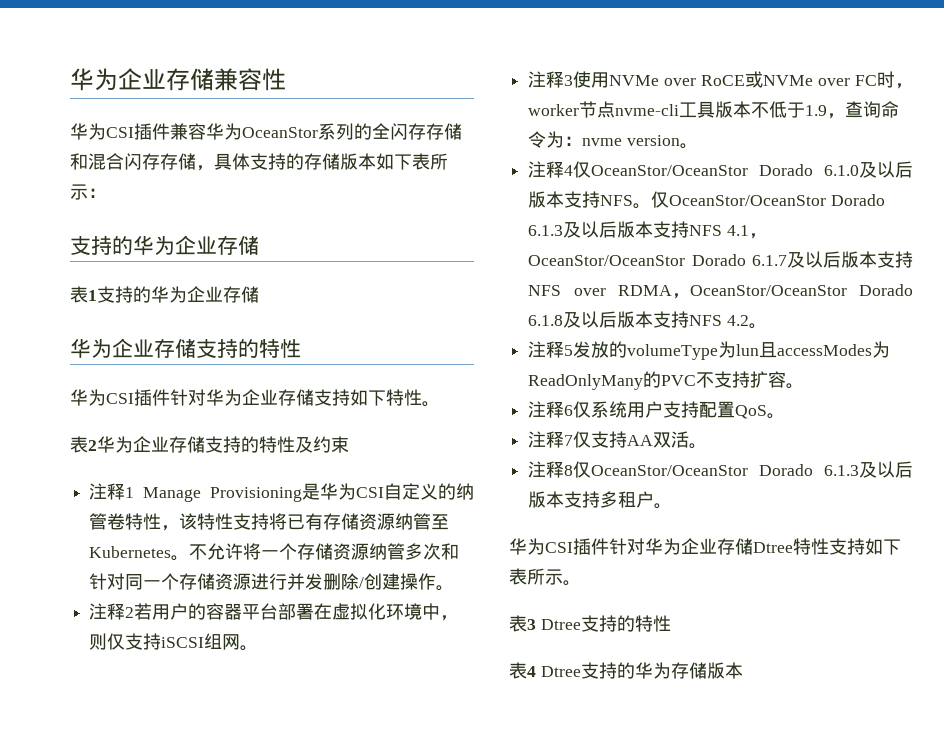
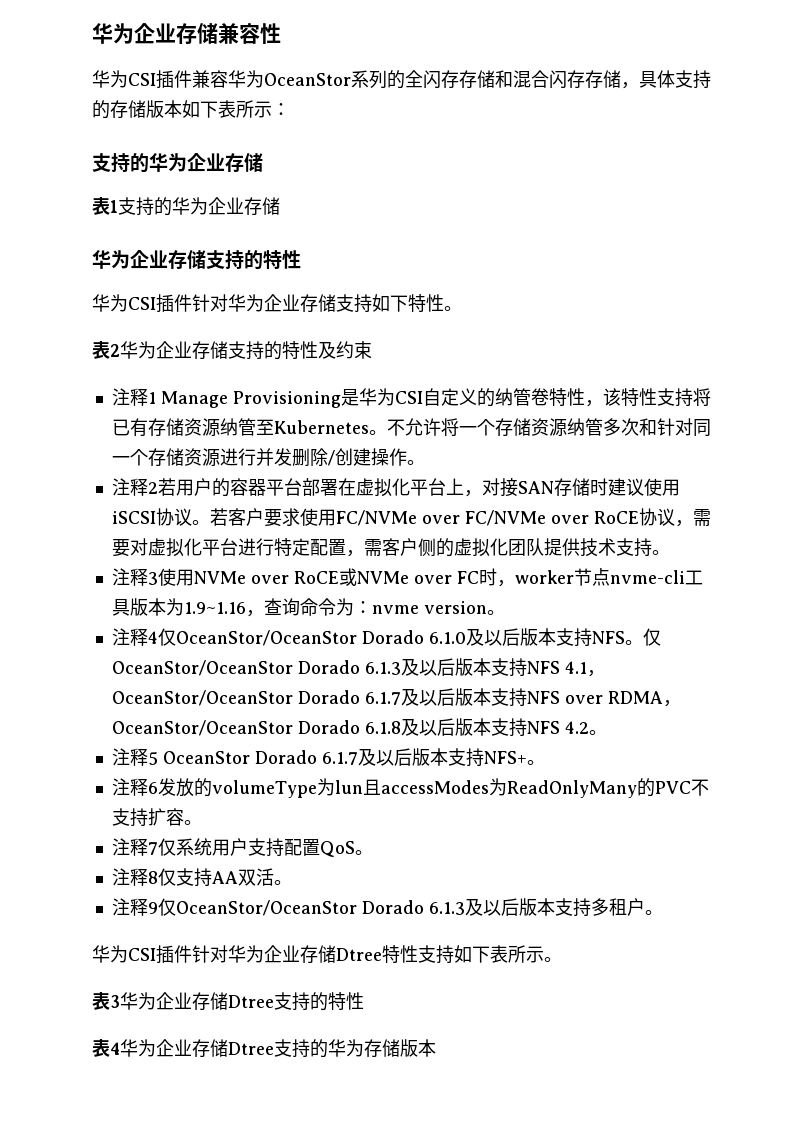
[386,603,459,621] [89,633,241,650] 环境中，则仅支持iSCSI组网 -> [409,478,680,497] [111,508,711,527] [111,538,652,557] 平台上，对接SAN存储时建议使用iSCSI协议。若客户要求使用FC/NVMe over FC/NVMe over RoCE协议，需要对虚拟化平台进行特定配置，需客户侧的虚拟化团队提供技术支持
[751,101,828,118] 不低于1.9 -> [165,598,246,616] 为1.9~1.16
(574, 350) none -> [162,748,545,767] [111,778,158,796] OceanStor Dorado 6.1.7及以后版本支持NFS+。 // 注释6
[564,405,574,416] 6 -> [147,842,158,855] 7
[564,435,574,446] 7 -> [147,871,158,884] 8
[564,465,574,476] 8 -> [147,902,158,914] 9
(536, 624) none -> [120,992,228,1010] 华为企业存储
(536, 671) none -> [120,1039,228,1057] 华为企业存储

